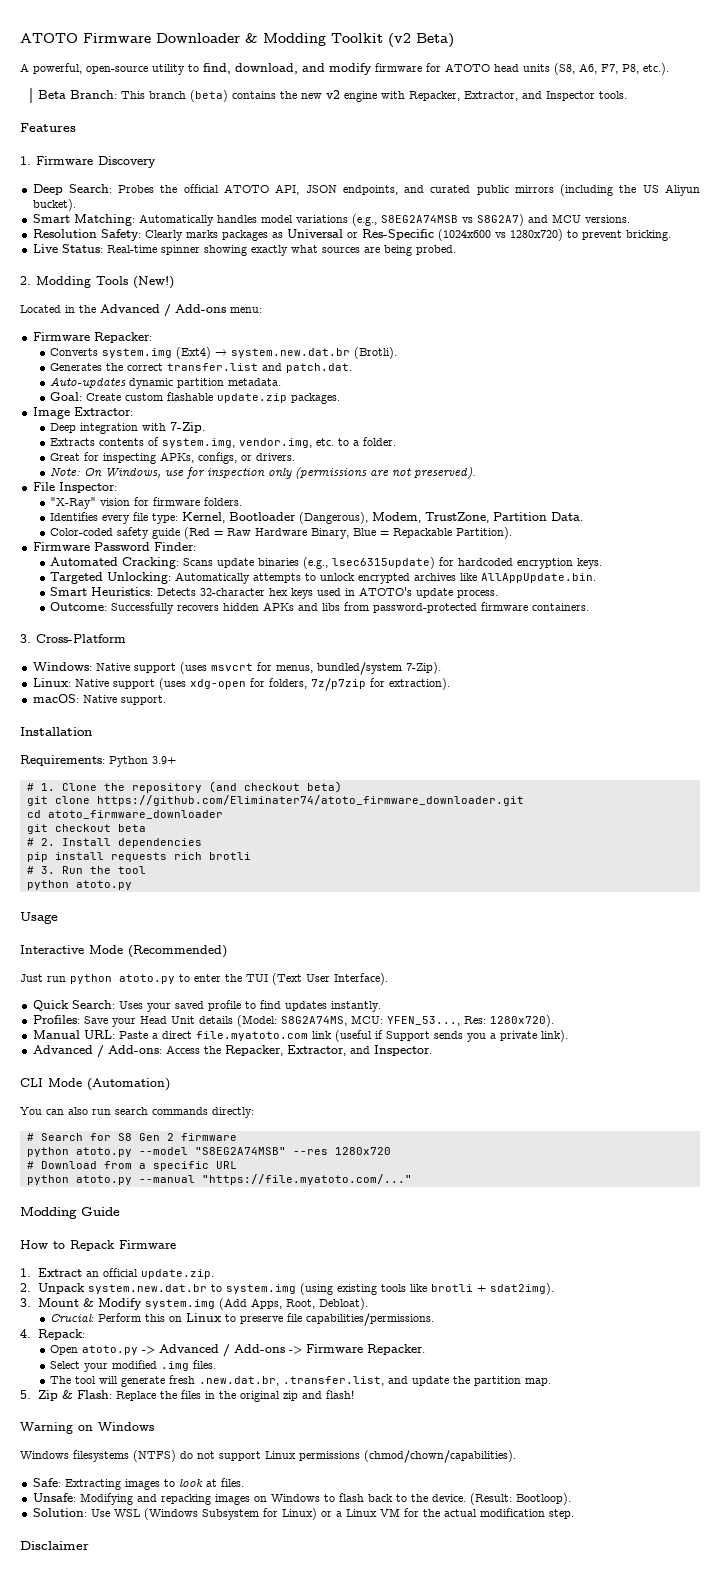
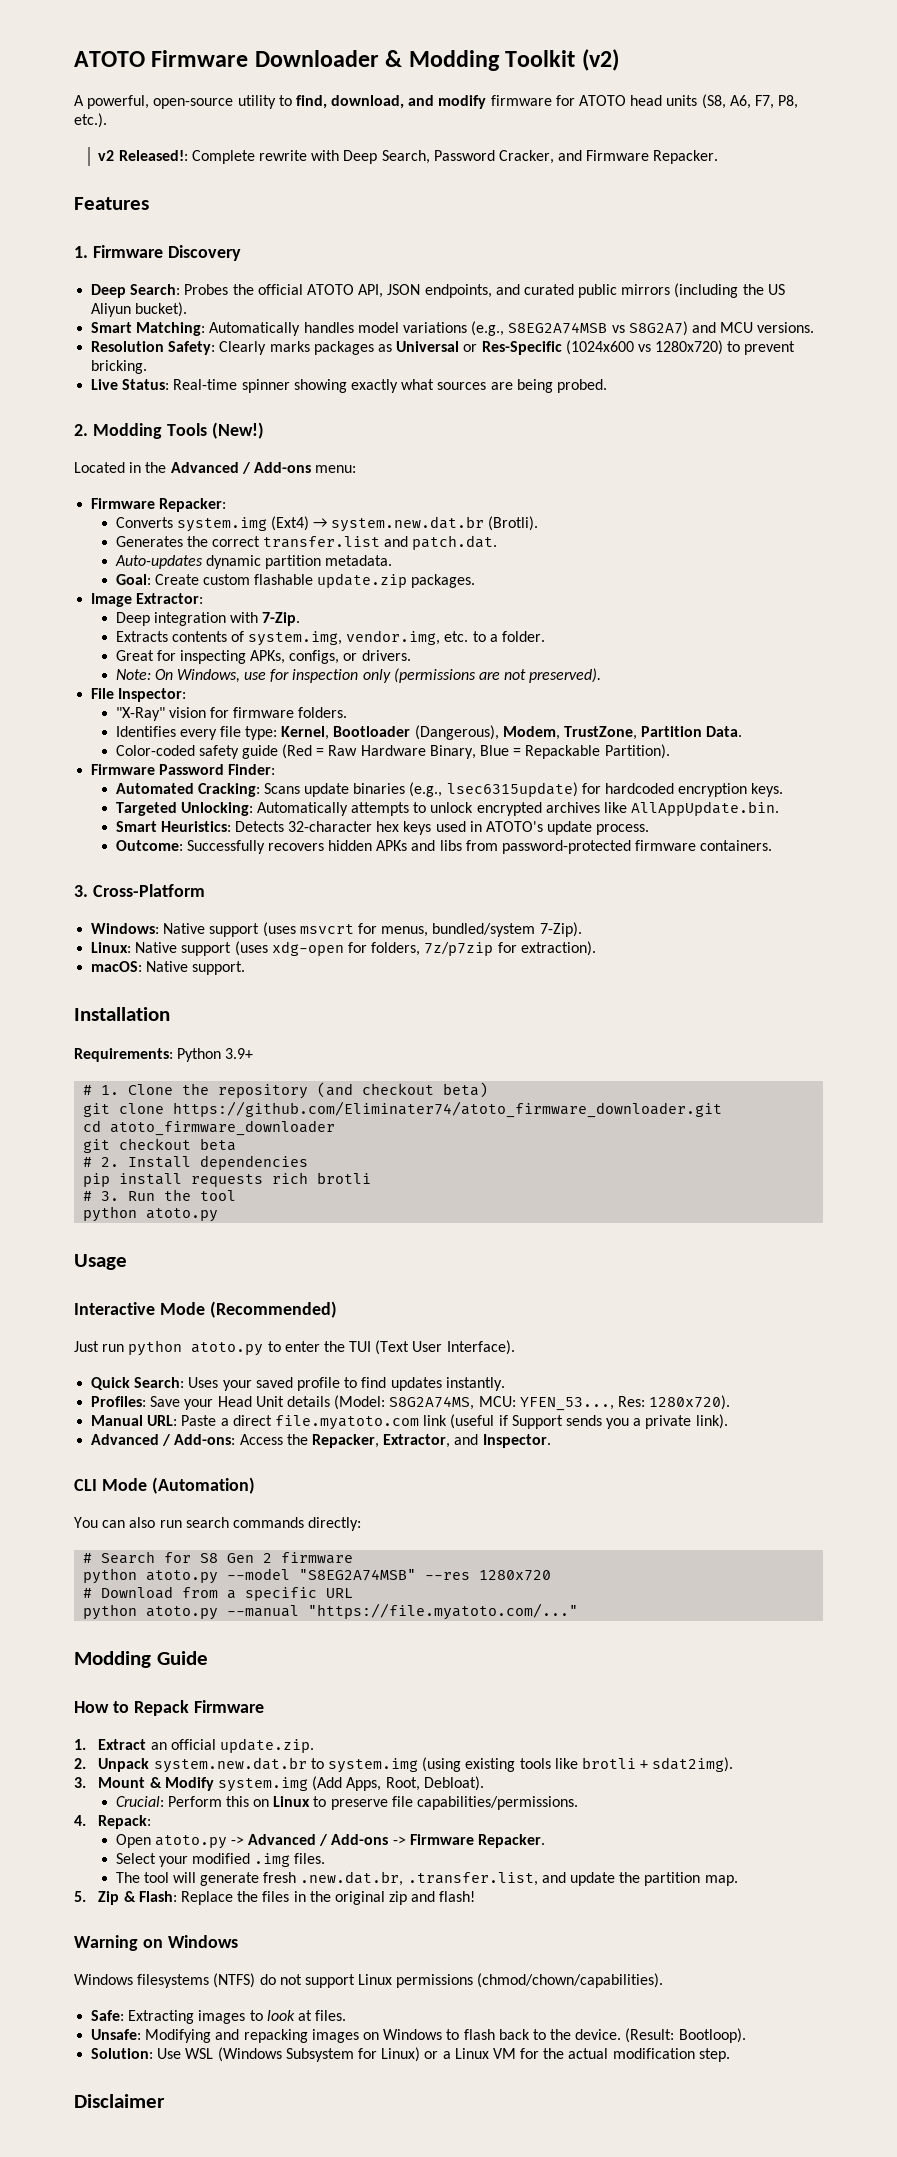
[388,33,454,48] (v2 Beta) -> [581,49,619,71] (v2)
[37,90,627,102] Beta Branch: This branch (beta) contains the new v2 engine with Repacker, Extractor, and Inspector tools. -> [98,150,719,164] v2 Released!: Complete rewrite with Deep Search, Password Cracker, and Firmware Repacker.

